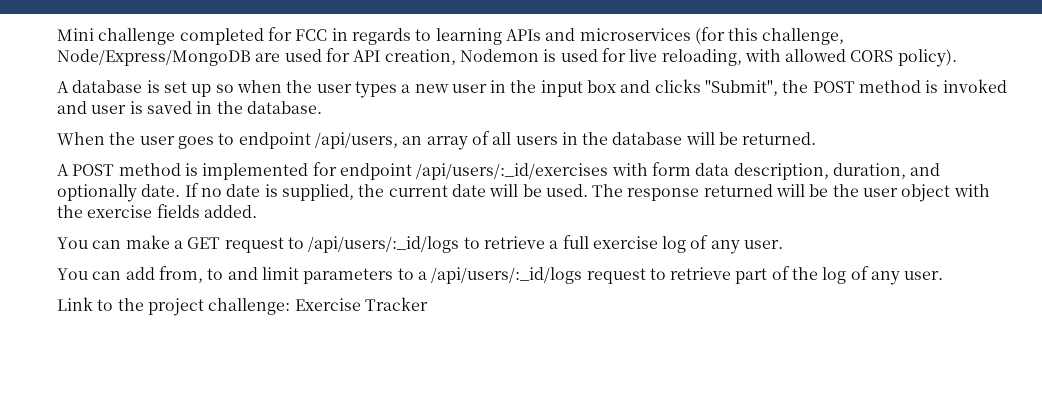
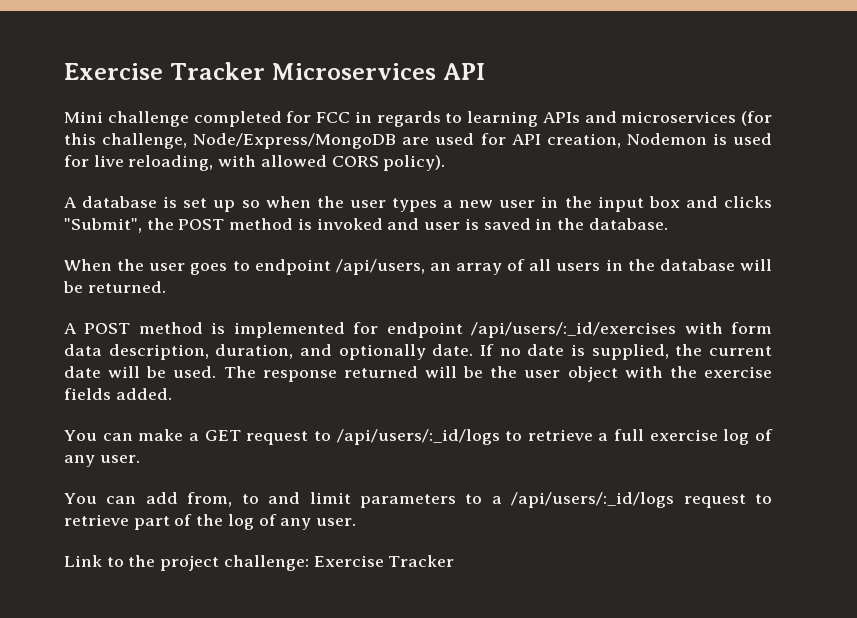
(57, 34) none -> [64,62,485,80] Exercise Tracker Microservices API //

